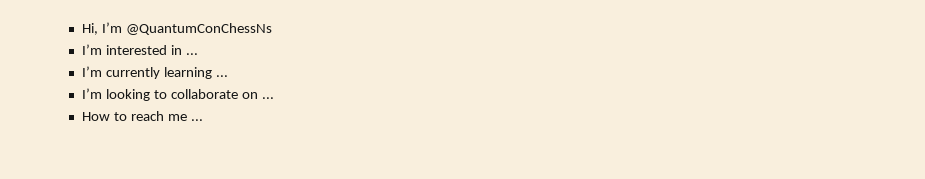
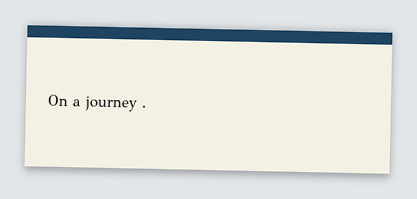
[81,22,272,35] [81,44,198,55] [81,66,228,79] [81,88,274,101] [81,111,203,121] Hi, I’m @QuantumConChessNs // I’m interested in ... // I’m currently learning ... // I’m looking to collaborate on ... // How to reach me ... -> [47,94,146,112] On a journey .

